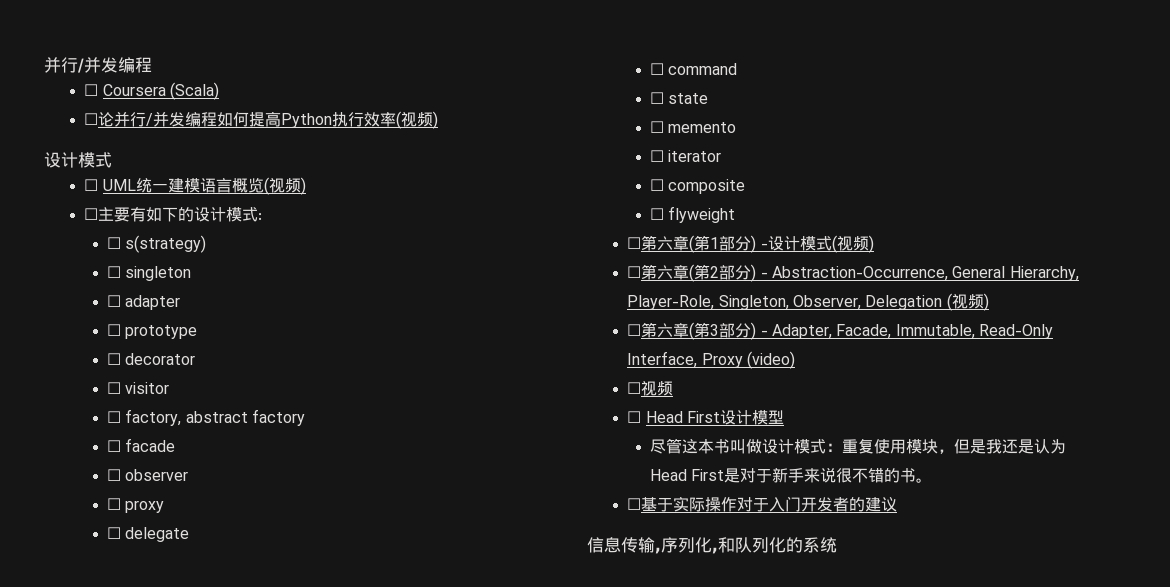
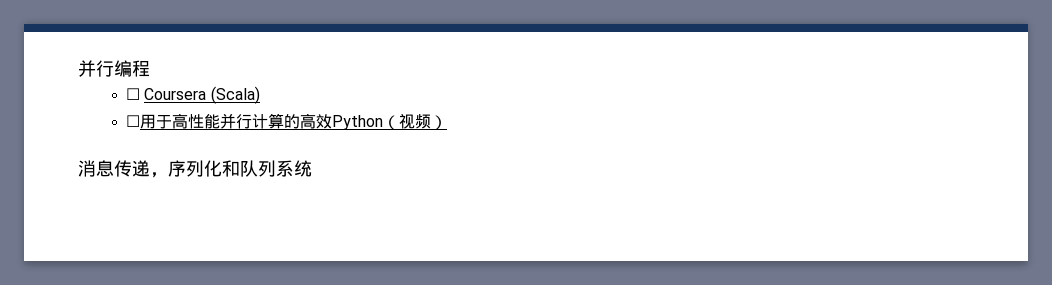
[44,57,118,73] 并行/并发 -> [78,60,114,77] 并行
[98,111,439,129] [44,152,112,168] [84,177,306,195] [84,207,263,222] [107,235,207,253] [107,266,192,281] [107,295,181,310] [107,324,198,339] [107,353,196,365] [107,382,170,394] [107,409,306,426] [107,438,176,452] [107,469,189,481] [107,498,165,513] [107,527,190,542] [650,63,738,75] [650,92,709,104] [650,121,737,133] [650,150,722,162] [650,179,746,194] [650,206,736,223] [627,235,874,253] [627,264,1079,282] [627,293,989,311] [627,322,1053,340] [627,351,795,369] [627,380,674,396] [627,410,784,425] [650,438,1067,454] [650,467,933,483] [627,496,898,512] [587,537,803,554] 论并行/并发编程如何提高Python执行效率(视频) // 设计模式 // ☐ UML统一建模语言概览(视频) // ☐主要有如下的设计模式: // ☐ s(strategy) // ☐ singleton // ☐ adapter // ☐ prototype // ☐ decorator // ☐ visitor // ☐ factory, abstract factory // ☐ facade // ☐ observer // ☐ proxy // ☐ delegate // ☐ command // ☐ state // ☐ memento // ☐ iterator // ☐ composite // ☐ flyweight // ☐第六章(第1部分) -设计模式(视频) // ☐第六章(第2部分) - Abstraction-Occurrence, General Hierarchy, Player-Role, Singleton, Observer, Delegation (视频) // ☐第六章(第3部分) - Adapter, Facade, Immutable, Read-Only Interface, Proxy (video) // ☐视频 // ☐ Head First设计模型 // 尽管这本书叫做设计模式：重复使用模块，但是我还是认为Head First是对于新手来说很不错的书。 // ☐基于实际操作对于入门开发者的建议 // 信息传输,序列化,和队列化的 -> [139,113,447,130] [78,160,276,178] 用于高性能并行计算的高效Python（视频） // 消息传递，序列化和队列

